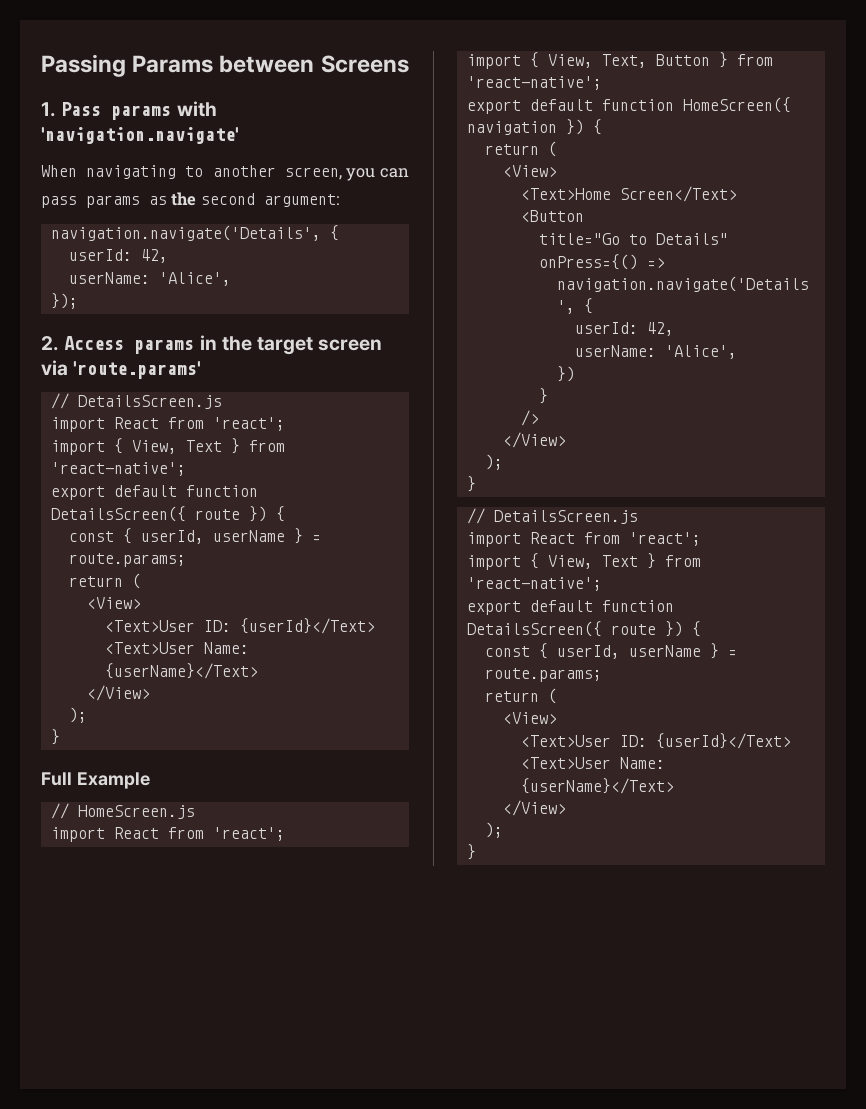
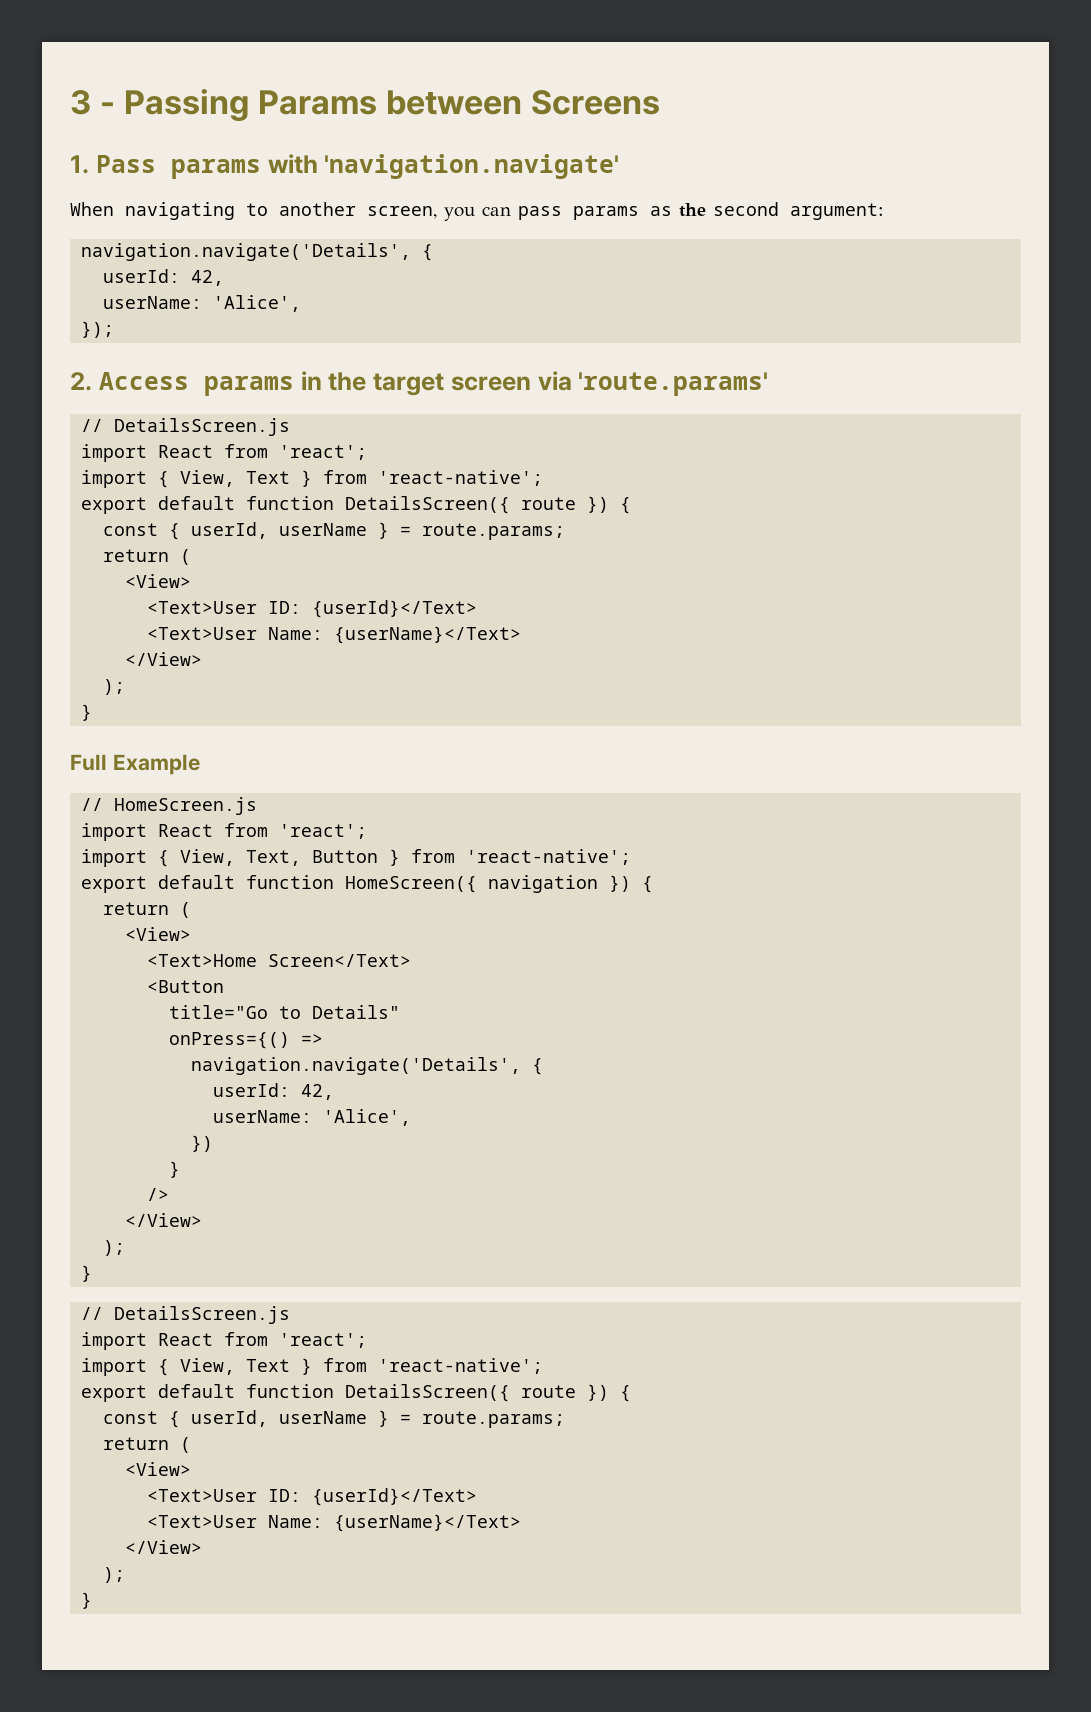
(41, 65) none -> [70,90,116,115] 3 -

